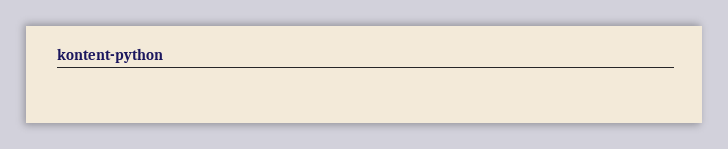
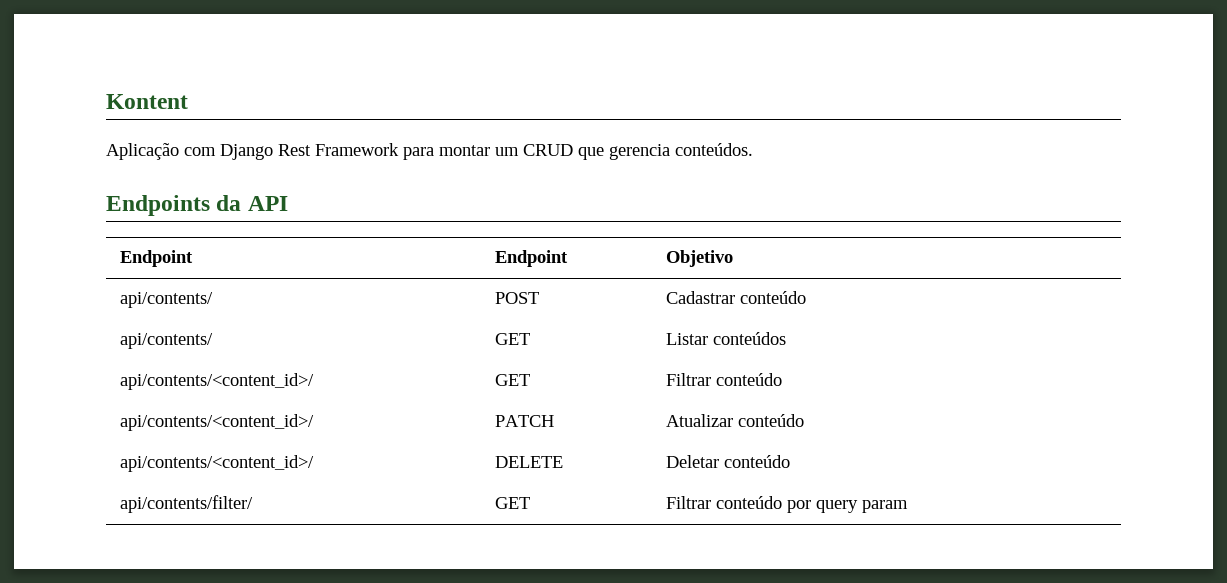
[57,48,163,63] kontent-python -> [106,94,188,109] [106,143,753,160] [106,195,288,216] [119,250,193,267] [494,250,568,267] [665,250,733,267] [119,292,213,308] [494,292,539,304] [665,291,806,304] [119,333,213,349] [494,333,530,345] [665,332,786,345] [119,373,314,390] [494,374,530,386] [665,373,782,386] [119,414,314,431] [494,415,554,427] [665,414,804,427] [119,455,314,472] [494,456,563,468] [665,455,790,468] [119,495,253,513] [494,497,530,509] [665,496,908,513] Kontent // Aplicação com Django Rest Framework para montar um CRUD que gerencia conteúdos. // Endpoints da API // Endpoint | Endpoint | Objetivo // api/contents/ | POST | Cadastrar conteúdo // api/contents/ | GET | Listar conteúdos // api/contents/<content_id>/ | GET | Filtrar conteúdo // api/contents/<content_id>/ | PATCH | Atualizar conteúdo // api/contents/<content_id>/ | DELETE | Deletar conteúdo // api/contents/filter/ | GET | Filtrar conteúdo por query param

